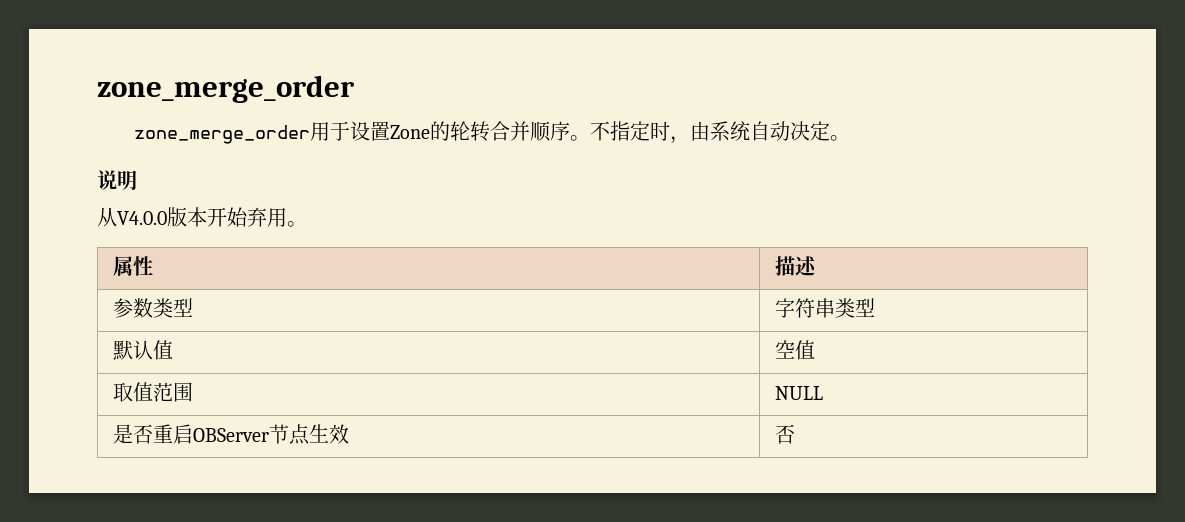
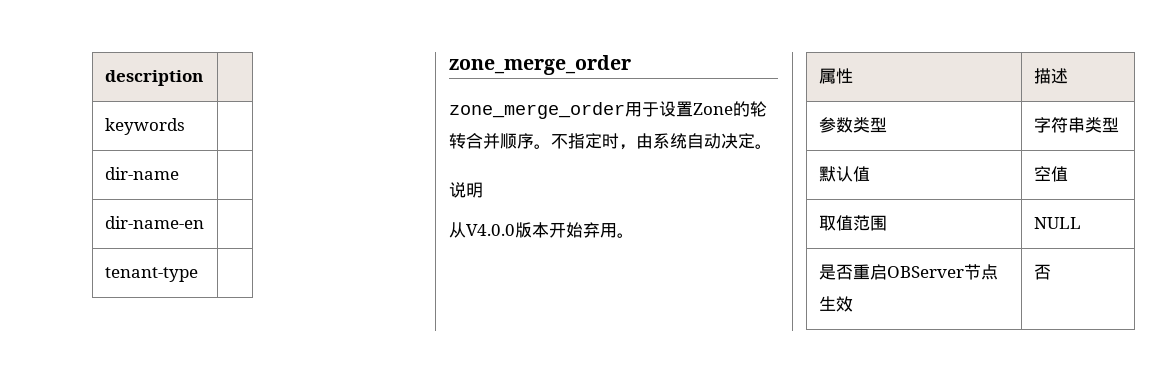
(97, 89) none -> [104,70,203,86] [104,118,185,135] [104,167,179,180] [104,216,204,229] [104,267,198,282] description | // keywords | // dir-name | // dir-name-en | // tenant-type | //

